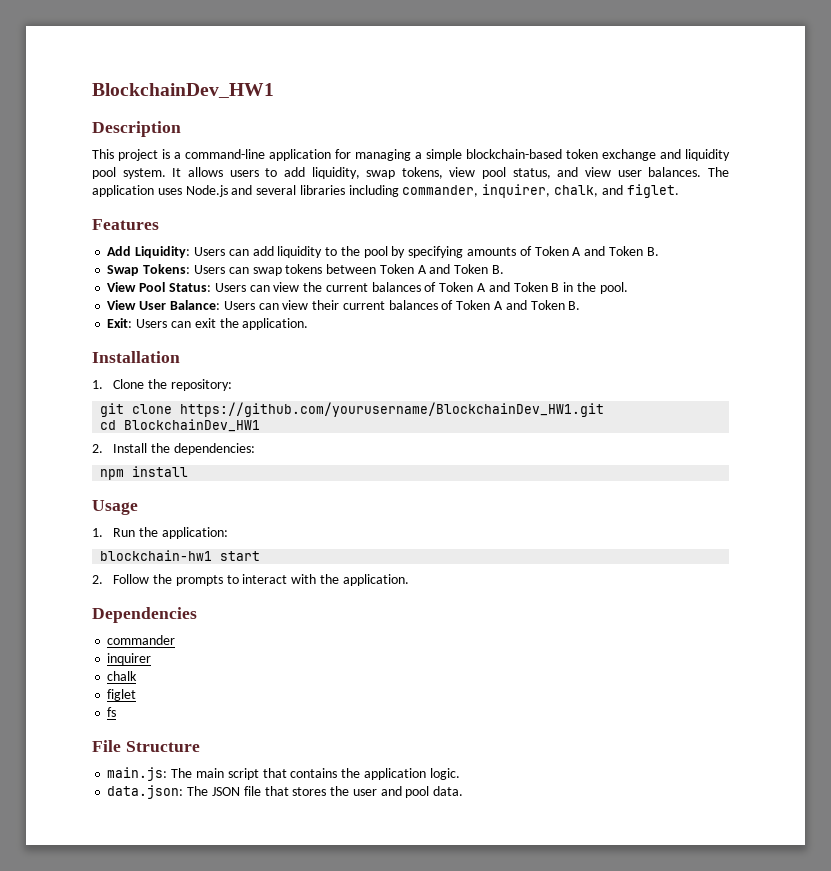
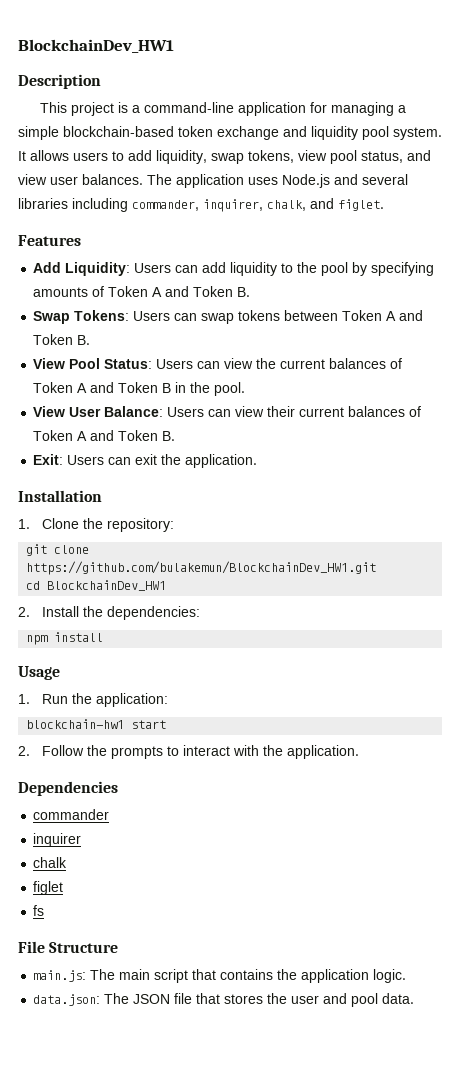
[180,402,605,417] https://github.com/yourusername/BlockchainDev_HW1.git -> [26,561,377,575] https://github.com/bulakemun/BlockchainDev_HW1.git

